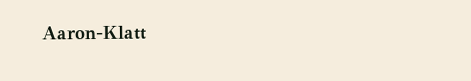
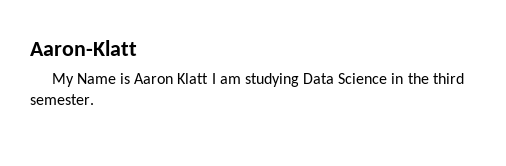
(146, 33) none -> [51,73,464,87] [30,94,94,105] // My Name is Aaron Klatt I am studying Data Science in the third semester.

